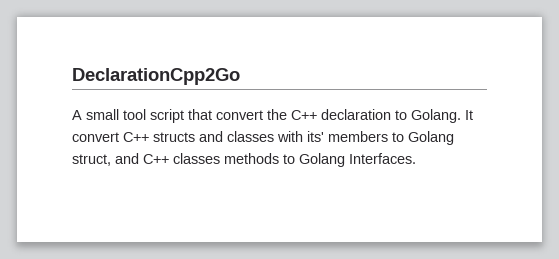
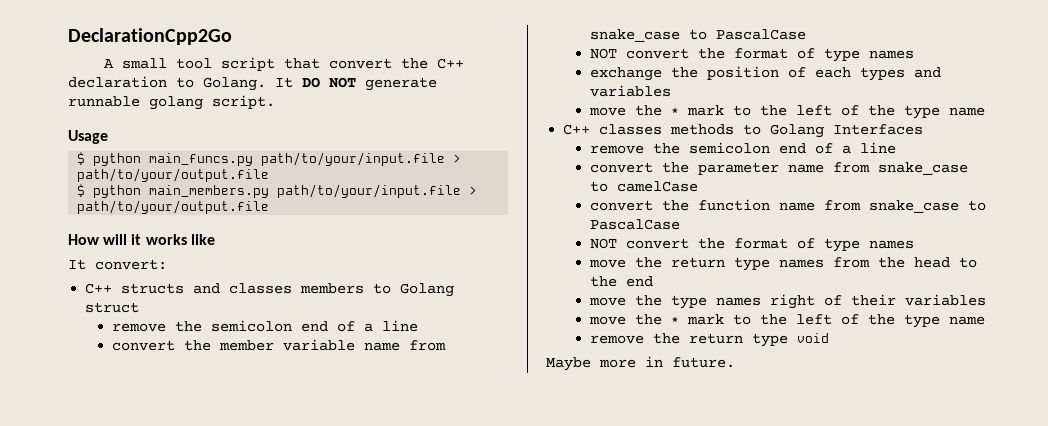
[72,132,119,142] convert -> [302,77,437,91] [68,95,275,110] [68,130,108,144] [77,152,462,166] [77,168,270,182] [77,184,478,198] [77,200,270,214] [68,234,215,245] [68,259,167,270] DO NOT generate runnable golang script. // Usage // $ python main_funcs.py path/to/your/input.file > path/to/your/output.file // $ python main_members.py path/to/your/input.file > path/to/your/output.file // How will it works like // It convert: //
[277,131,324,142] with its' -> (293, 288) none
[72,153,139,166] struct, and -> [85,302,140,313] [111,320,418,332] [111,339,446,351] [589,29,806,42] [589,48,914,62] [589,66,941,81] [589,85,671,97] [588,105,985,119] struct // remove the semicolon end of a line // convert the member variable name from snake_case to PascalCase // NOT convert the format of type names // exchange the position of each types and variables // move the * mark to the left of the type name //
[349,153,416,164] Interfaces. -> [833,124,924,135] [589,142,896,154] [589,162,968,175] [589,181,698,192] [589,199,986,213] [589,219,680,230] [589,238,914,252] [588,257,977,271] [589,276,653,287] [588,294,986,309] [588,314,985,328] [589,333,829,347] [546,356,735,371] Interfaces // remove the semicolon end of a line // convert the parameter name from snake_case to camelCase // convert the function name from snake_case to PascalCase // NOT convert the format of type names // move the return type names from the head to the end // move the type names right of their variables // move the * mark to the left of the type name // remove the return type void // Maybe more in future.

